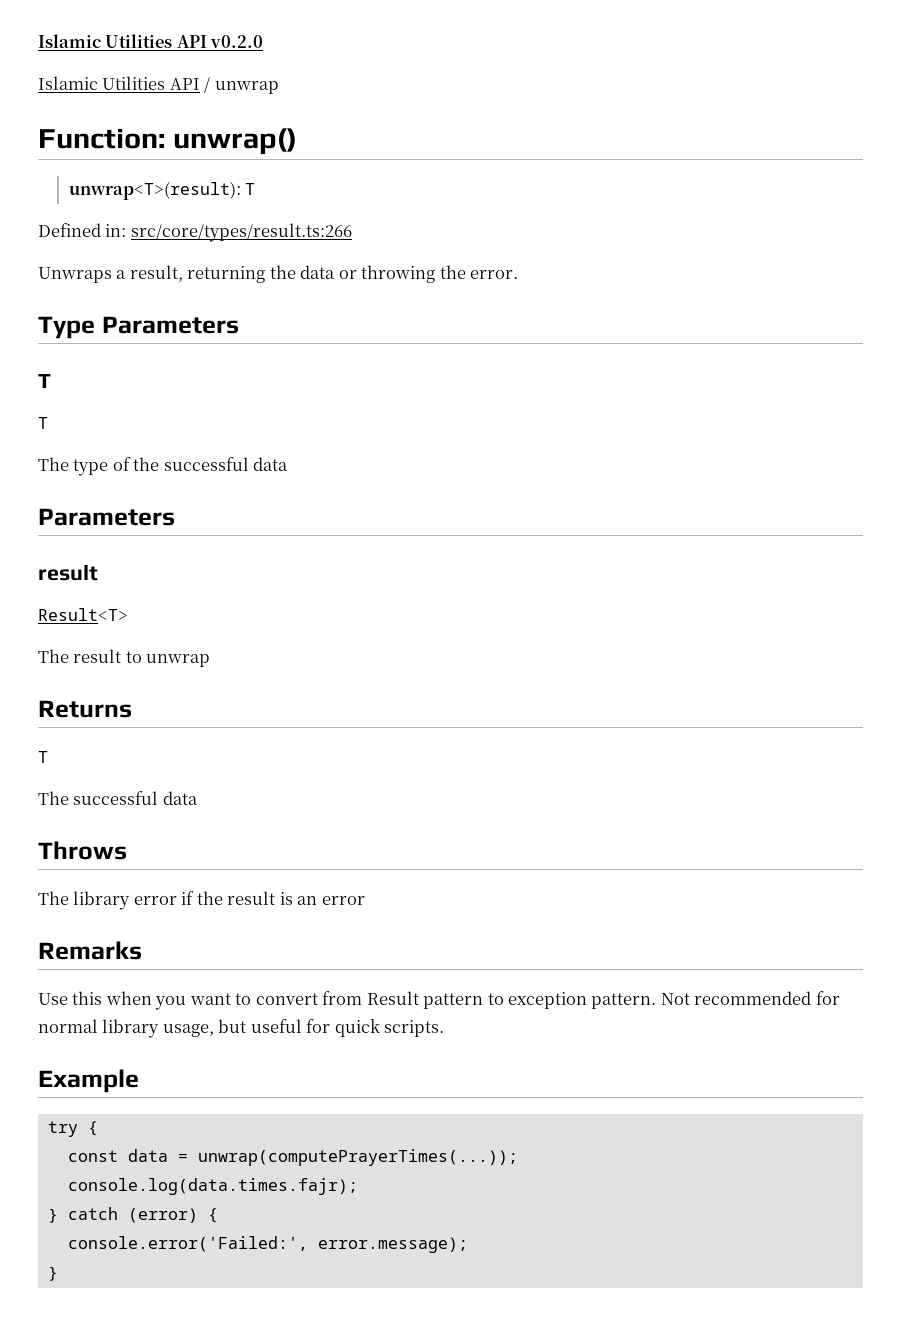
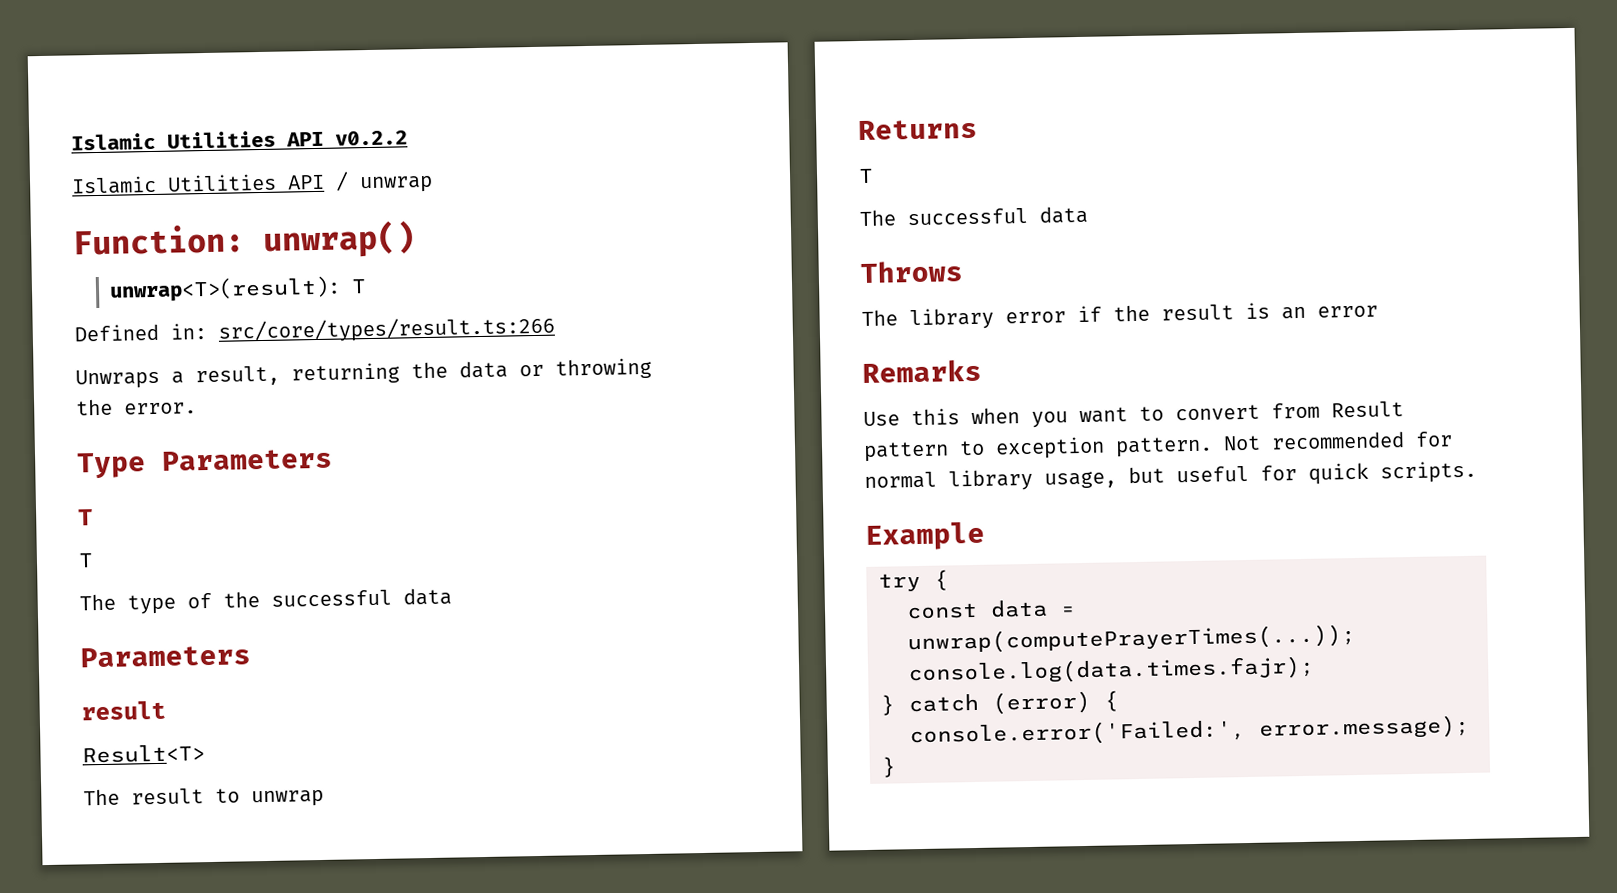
[38,34,264,48] Islamic Utilities API v0.2.0 -> [71,130,408,151] Islamic Utilities API v0.2.2

